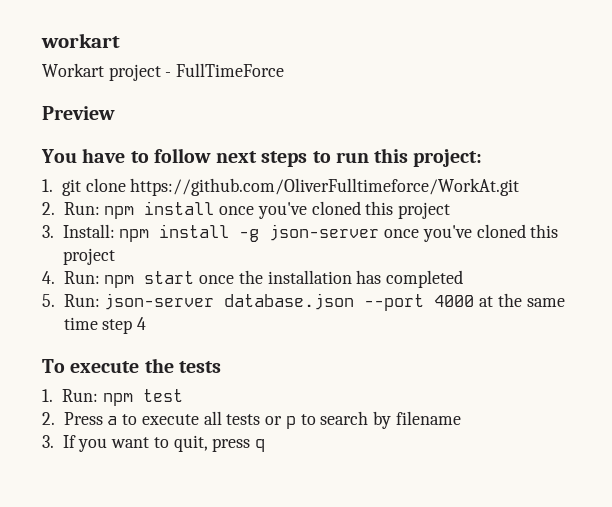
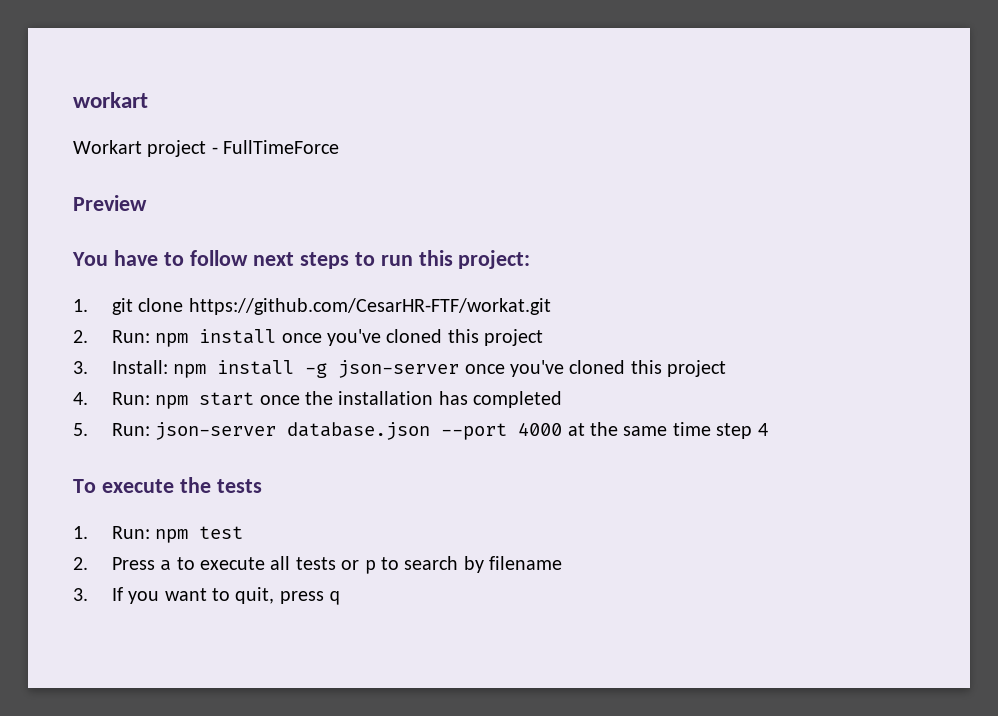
[130,178,520,196] https://github.com/OliverFulltimeforce/WorkAt.git -> [188,298,551,315] https://github.com/CesarHR-FTF/workat.git

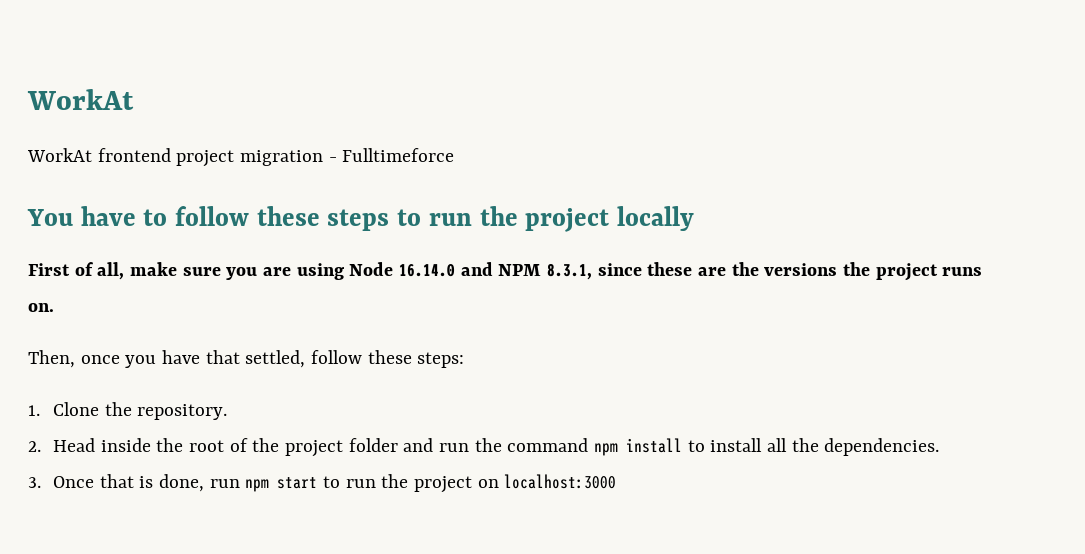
[73,92,148,108] [73,140,340,157] [73,195,147,211] workart // Workart project - FullTimeForce // Preview -> [27,89,134,110] [27,148,455,167] WorkAt // WorkAt frontend project migration - Fulltimeforce
[252,252,294,266] next -> [256,206,320,226] these
[418,250,531,269] [73,298,551,315] [73,329,544,347] [73,360,727,378] [73,391,563,409] [73,422,768,440] [73,477,262,493] [73,526,244,543] [73,556,563,574] [73,587,341,605] this project: // 1. git clone https://github.com/CesarHR-FTF/workat.git // 2. Run: npm install once you've cloned this project // 3. Install: npm install -g json-server once you've cloned this project // 4. Run: npm start once the installation has completed // 5. Run: json-server database.json --port 4000 at the same time step 4 // To execute the tests // 1. Run: npm test // 2. Press a to execute all tests or p to search by filename // 3. If you want to quit, press q -> [479,206,694,232] [28,262,983,281] [28,303,54,312] [28,350,465,368] [28,402,228,420] [28,438,940,457] [28,474,617,493] the project locally // First of all, make sure you are using Node 16.14.0 and NPM 8.3.1, since these are the versions the project runs on. // Then, once you have that settled, follow these steps: // 1. Clone the repository. // 2. Head inside the root of the project folder and run the command npm install to install all the dependencies. // 3. Once that is done, run npm start to run the project on localhost:3000

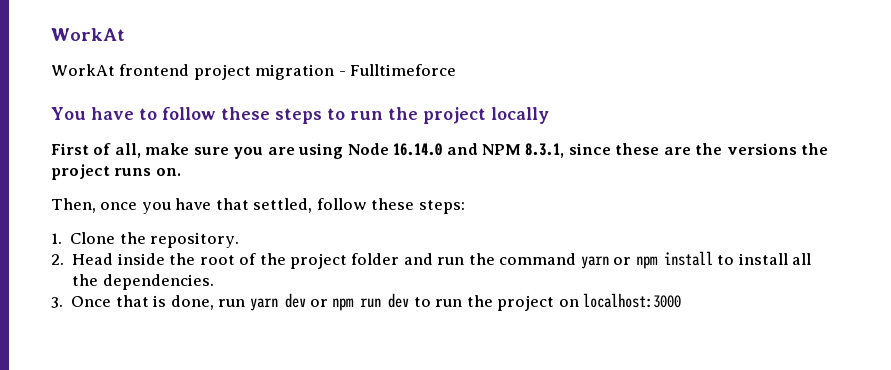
(589, 445) none -> [580,256,632,269] yarn or
[245,477,318,492] npm start -> [249,293,410,311] yarn dev or npm run dev

